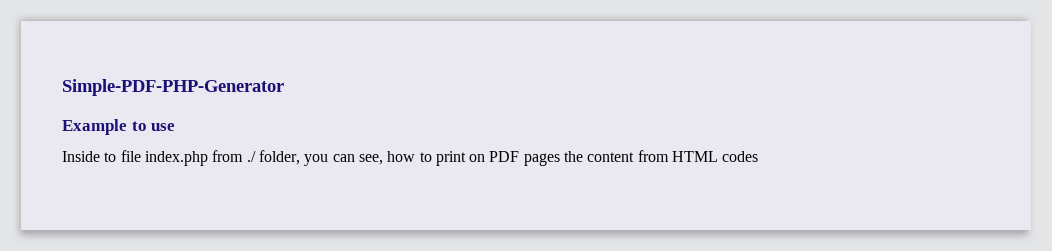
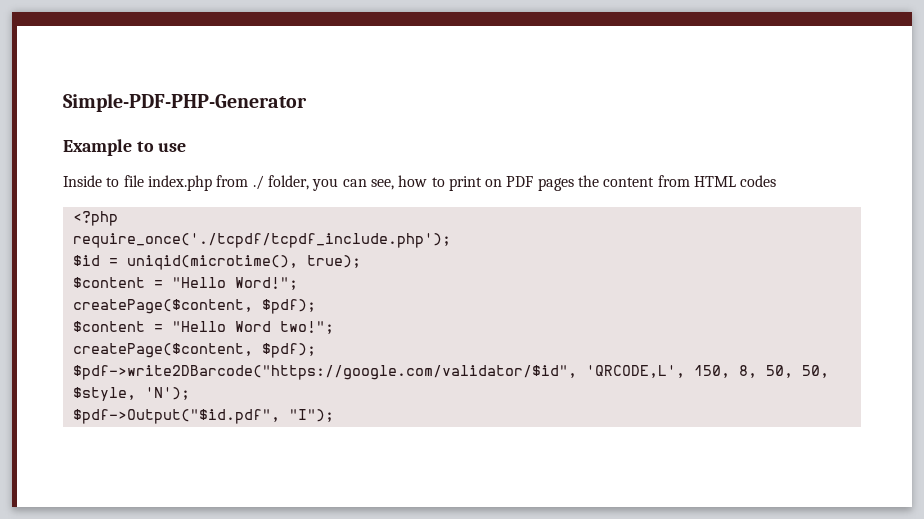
(759, 156) none -> [72,211,118,226] [72,233,451,248] [72,255,361,270] [72,277,298,290] [72,299,316,314] [72,321,334,334] [72,343,316,358] [72,365,829,380] [72,387,190,401] [72,409,334,424] // <?php // require_once('./tcpdf/tcpdf_include.php'); // $id = uniqid(microtime(), true); // $content = "Hello Word!"; // createPage($content, $pdf); // $content = "Hello Word two!"; // createPage($content, $pdf); // $pdf->write2DBarcode("https://google.com/validator/$id", 'QRCODE,L', 150, 8, 50, 50, $style, 'N'); // $pdf->Output("$id.pdf", "I");

